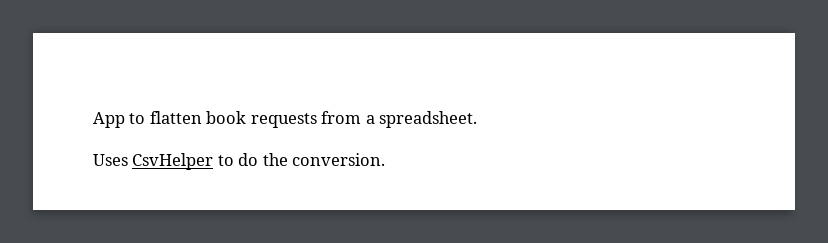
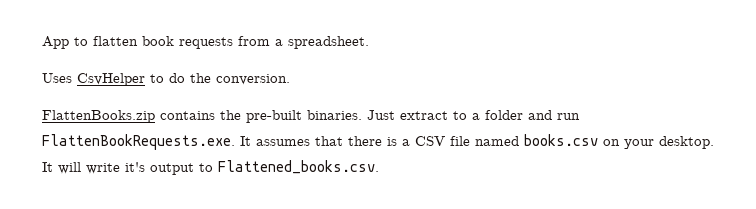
(386, 159) none -> [42,110,580,123] [42,134,714,150] [42,160,379,175] // FlattenBooks.zip contains the pre-built binaries. Just extract to a folder and run FlattenBookRequests.exe. It assumes that there is a CSV file named books.csv on your desktop. It will write it's output to Flattened_books.csv.

